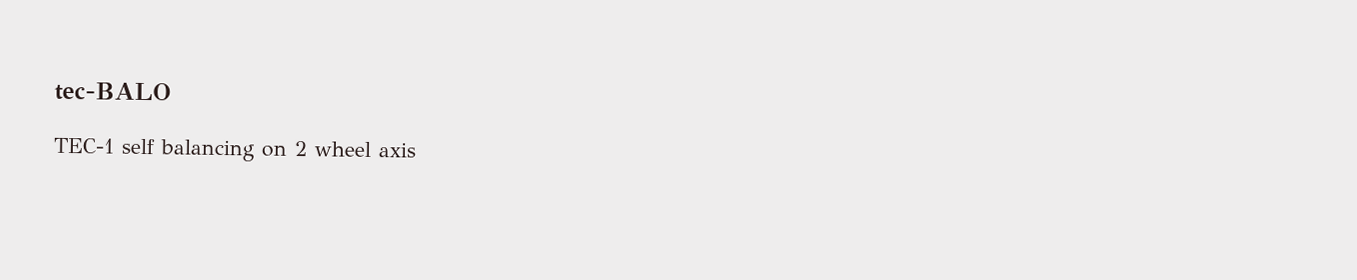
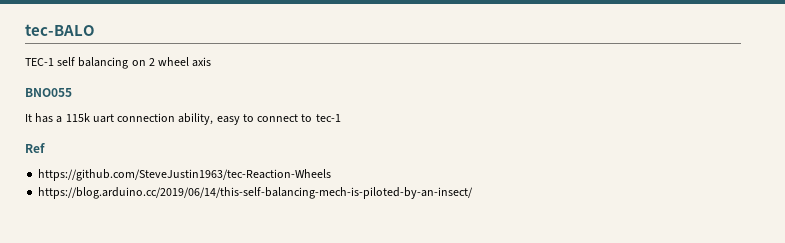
(416, 150) none -> [25,88,72,97] [25,113,341,125] [25,143,45,153] [38,169,332,181] [38,187,474,199] // BNO055 // It has a 115k uart connection ability, easy to connect to tec-1 // Ref // https://github.com/SteveJustin1963/tec-Reaction-Wheels // https://blog.arduino.cc/2019/06/14/this-self-balancing-mech-is-piloted-by-an-insect/

